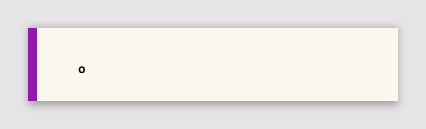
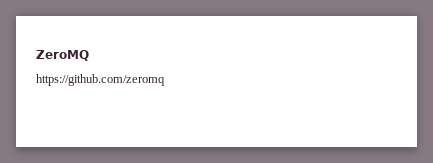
[78,66,86,74] o -> [36,50,89,61] [36,74,165,86] ZeroMQ // https://github.com/zeromq

